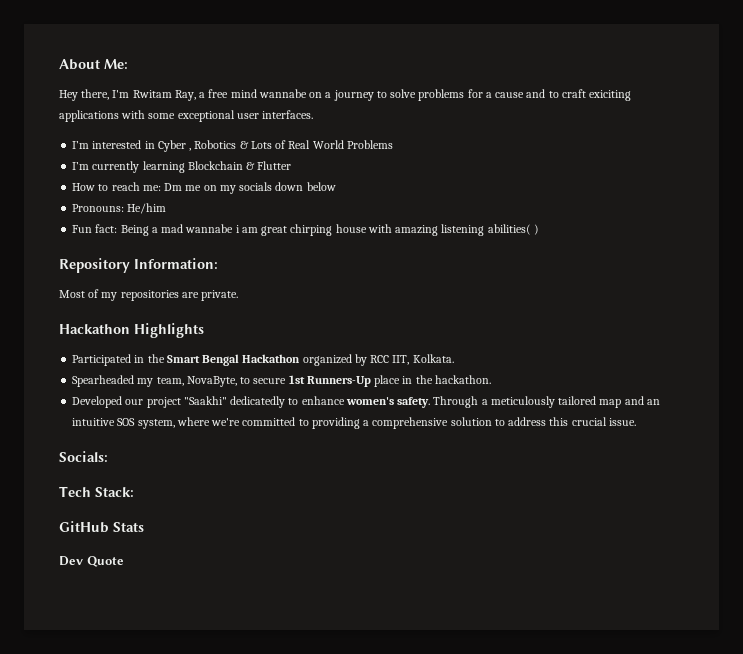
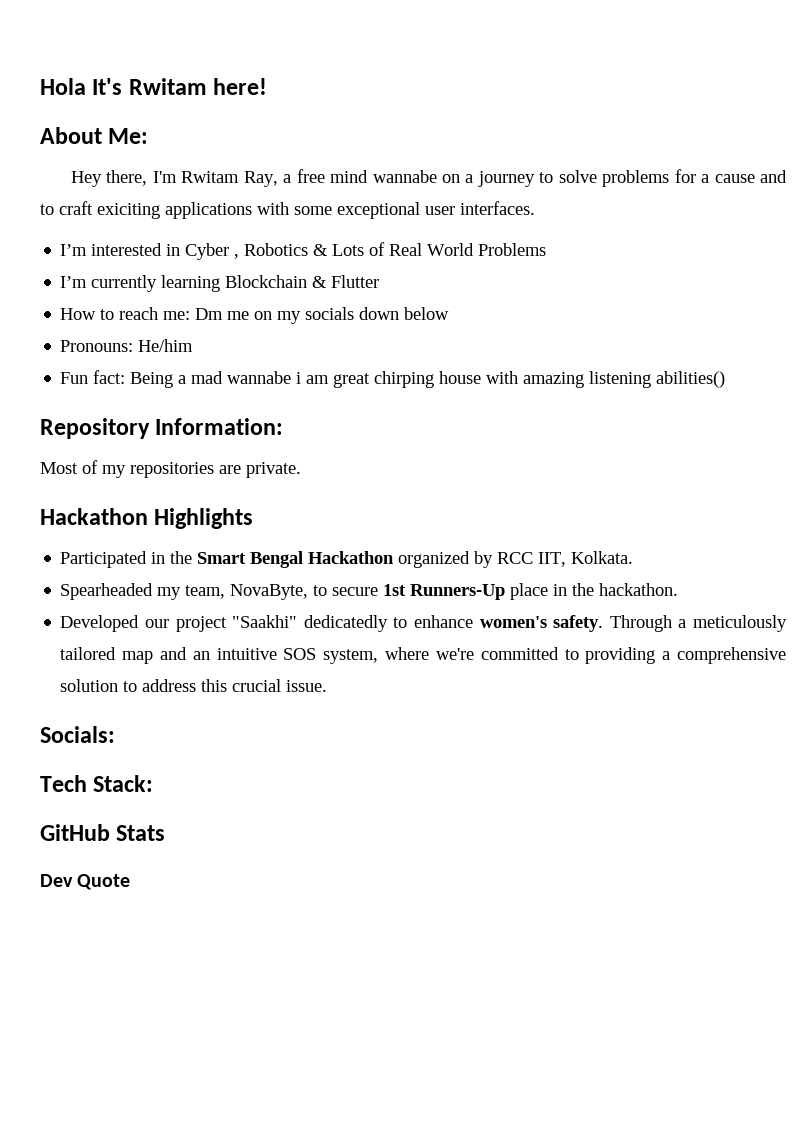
(59, 64) none -> [40,78,268,95] Hola It's Rwitam here! //
[487,224,539,235] abilities( ) -> [656,371,726,388] abilities()

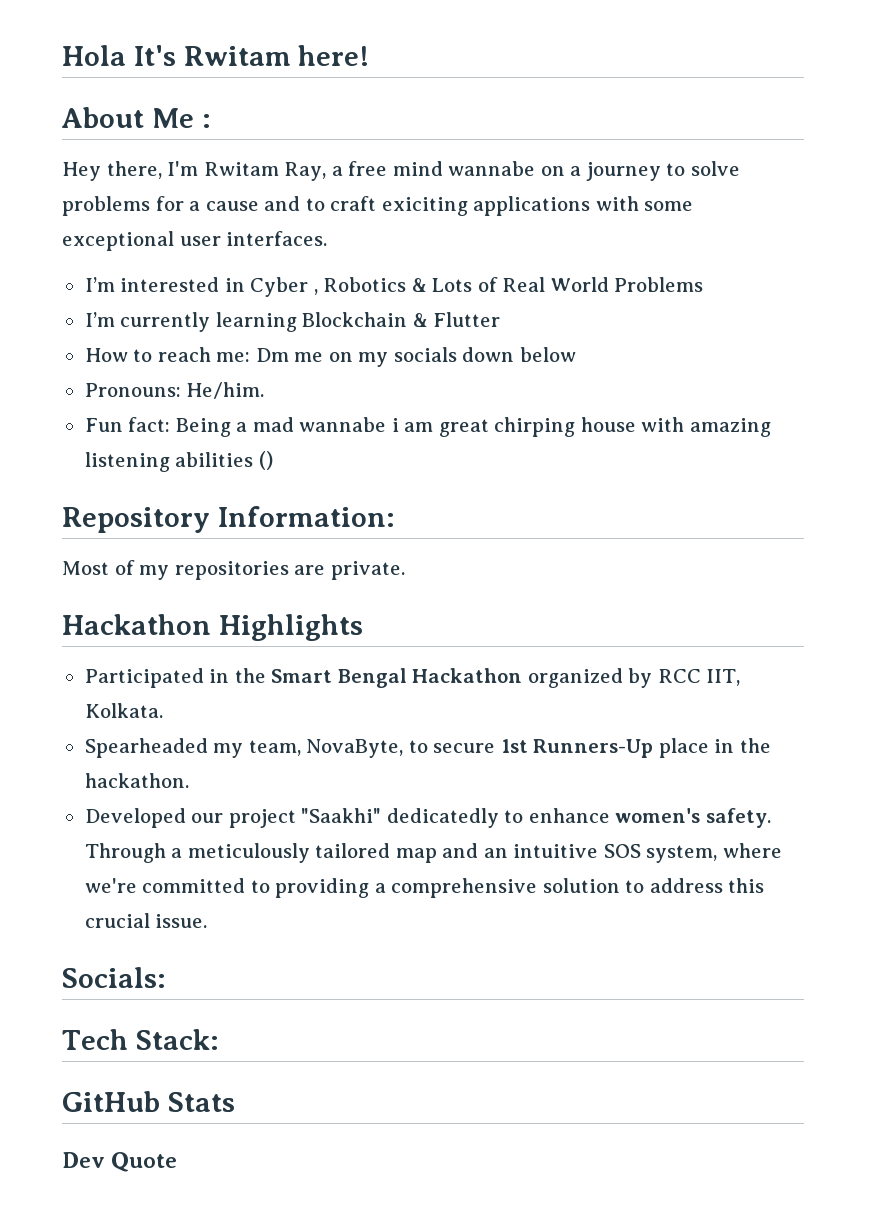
[108,128,149,144] Me: -> [151,108,211,128] Me :
[138,339,194,352] He/him -> [186,382,265,399] He/him.
[656,371,726,388] abilities() -> [175,451,273,470] abilities ()

